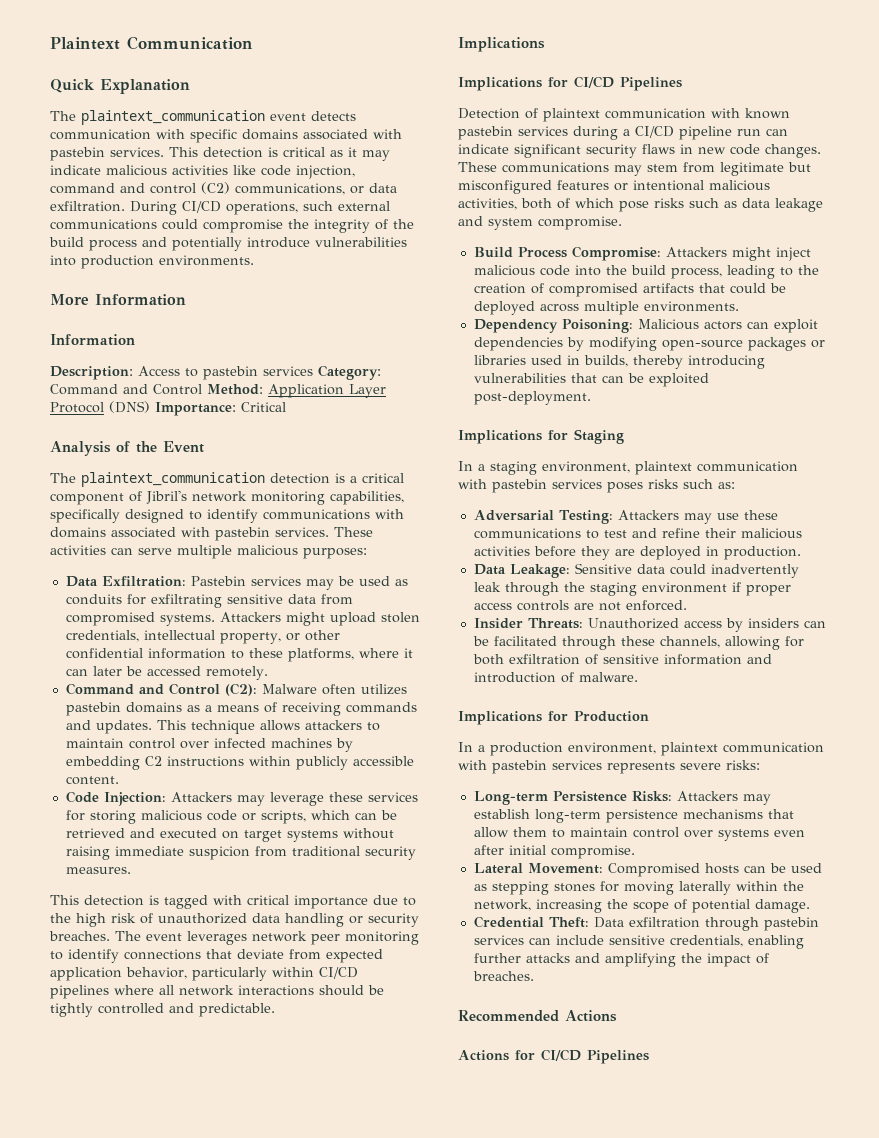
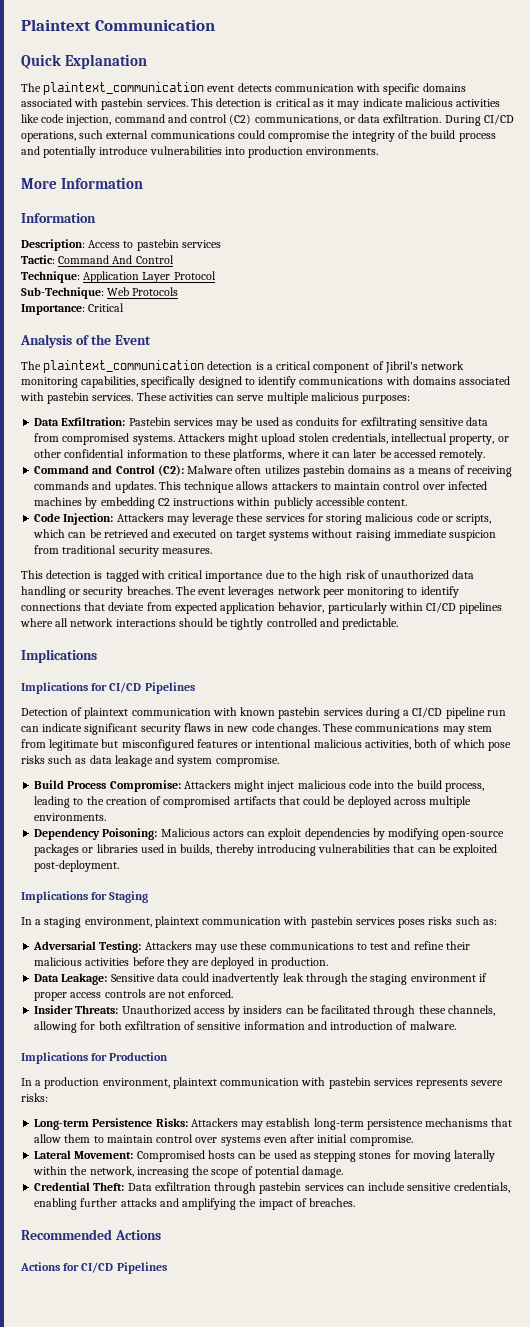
[318,365,381,380] [50,384,263,395] Category: Command and Control Method: -> [21,255,174,264] [21,271,80,283] // Tactic: Command And Control // Technique:
[109,401,150,413] (DNS) -> [21,287,179,299] // Sub-Technique: Web Protocols //

